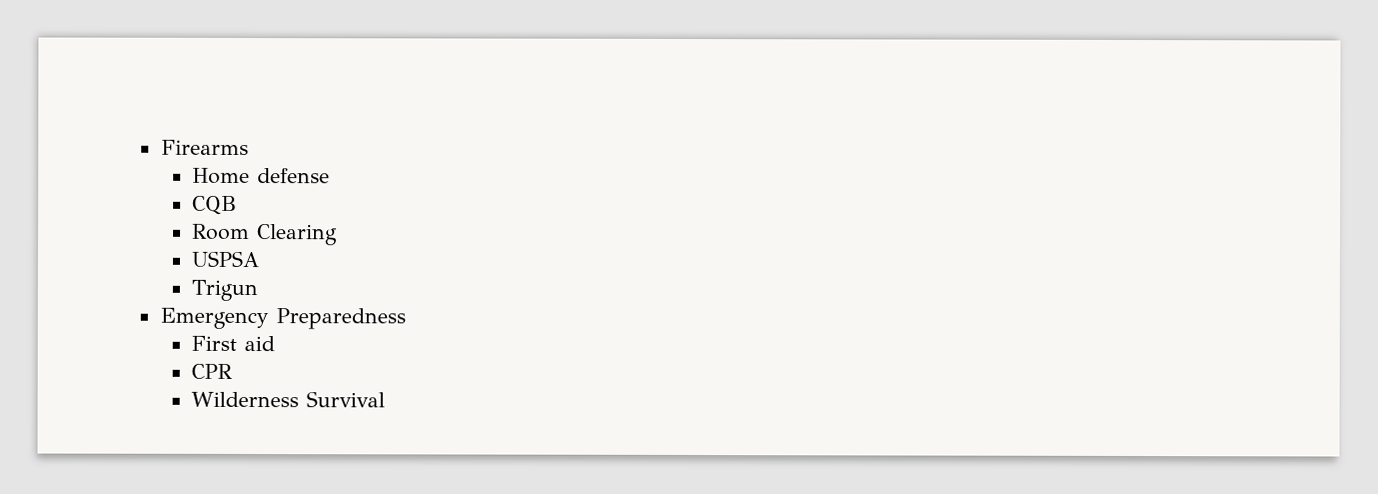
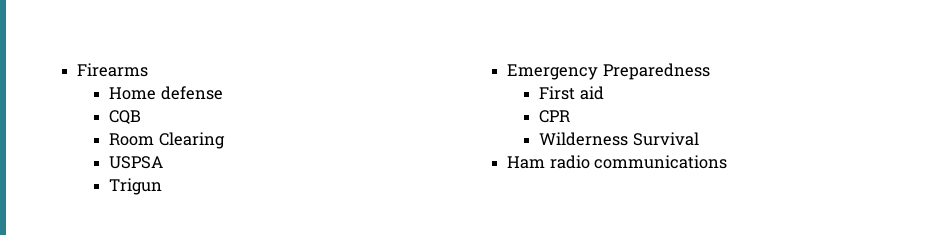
(386, 399) none -> [507,155,728,169] // Ham radio communications

